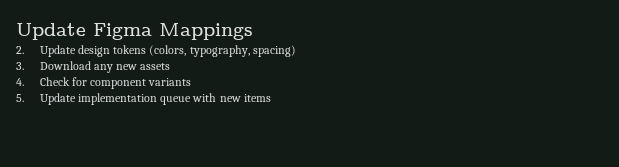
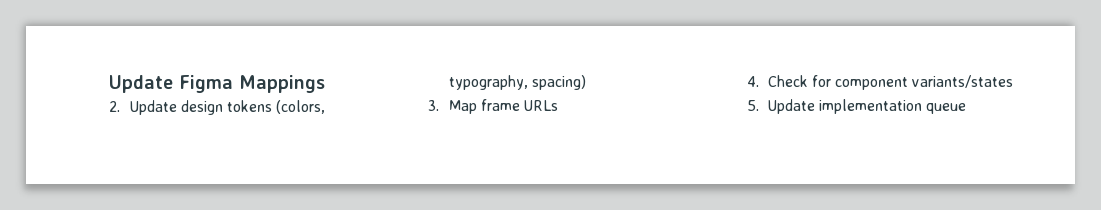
[39,61,171,73] Download any new assets -> [448,99,559,114] Map frame URLs
[148,78,192,86] variants -> [912,75,1014,88] variants/states
[192,93,271,102] with new items -> (967, 108) none

